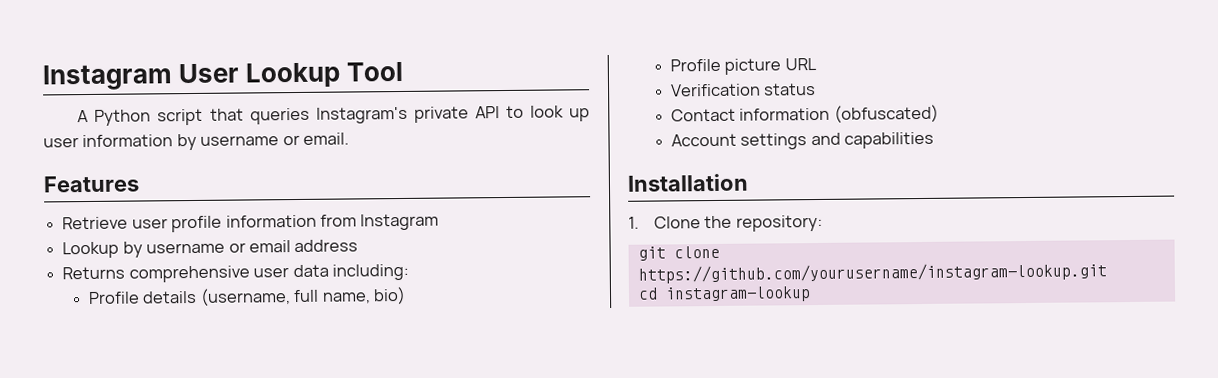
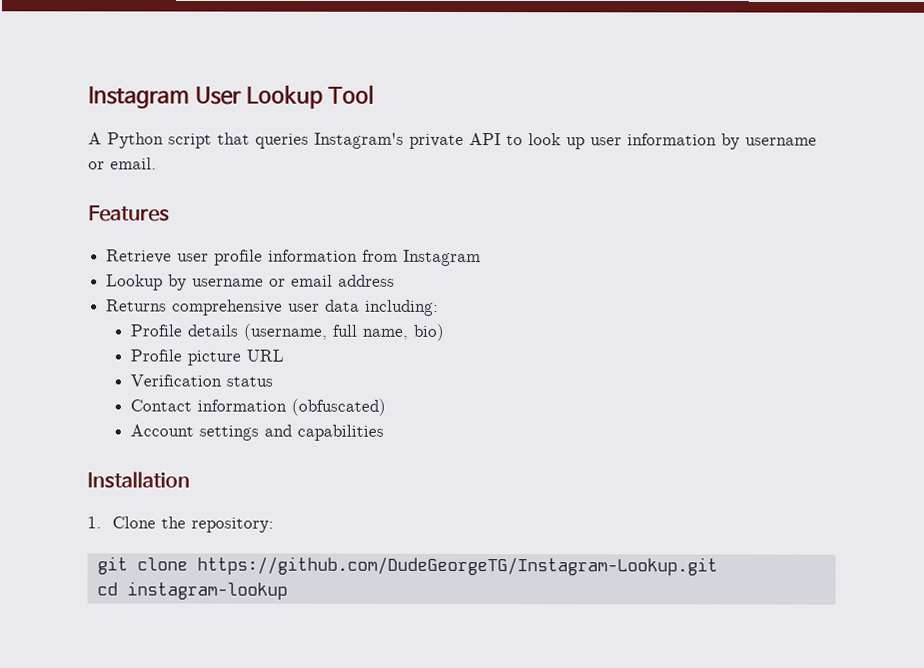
[637,262,1107,284] https://github.com/yourusername/instagram-lookup.git -> [196,556,718,576] https://github.com/DudeGeorgeTG/Instagram-Lookup.git

